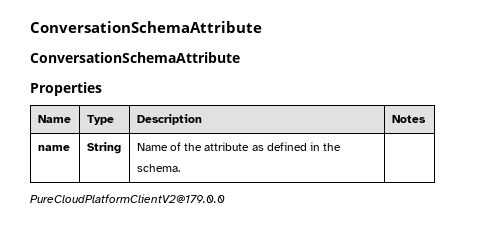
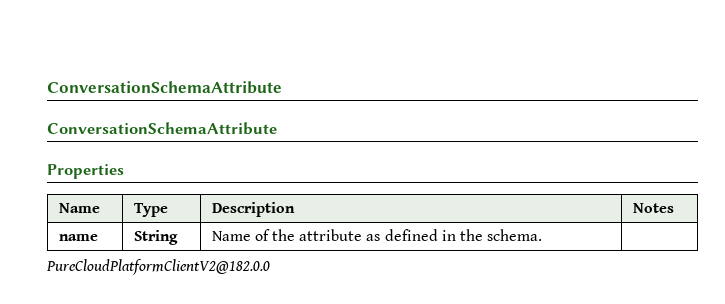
[30,194,225,203] PureCloudPlatformClientV2@179.0.0 -> [46,259,270,275] PureCloudPlatformClientV2@182.0.0

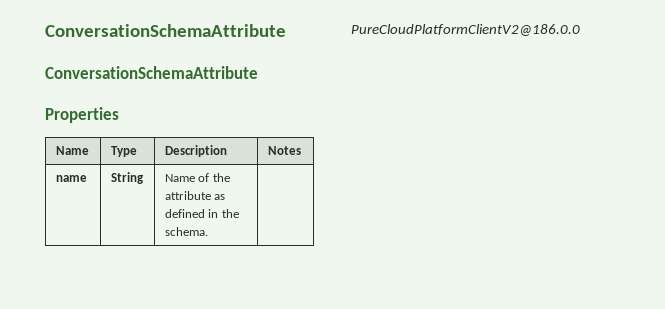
[46,259,270,275] PureCloudPlatformClientV2@182.0.0 -> [351,24,580,36] PureCloudPlatformClientV2@186.0.0

